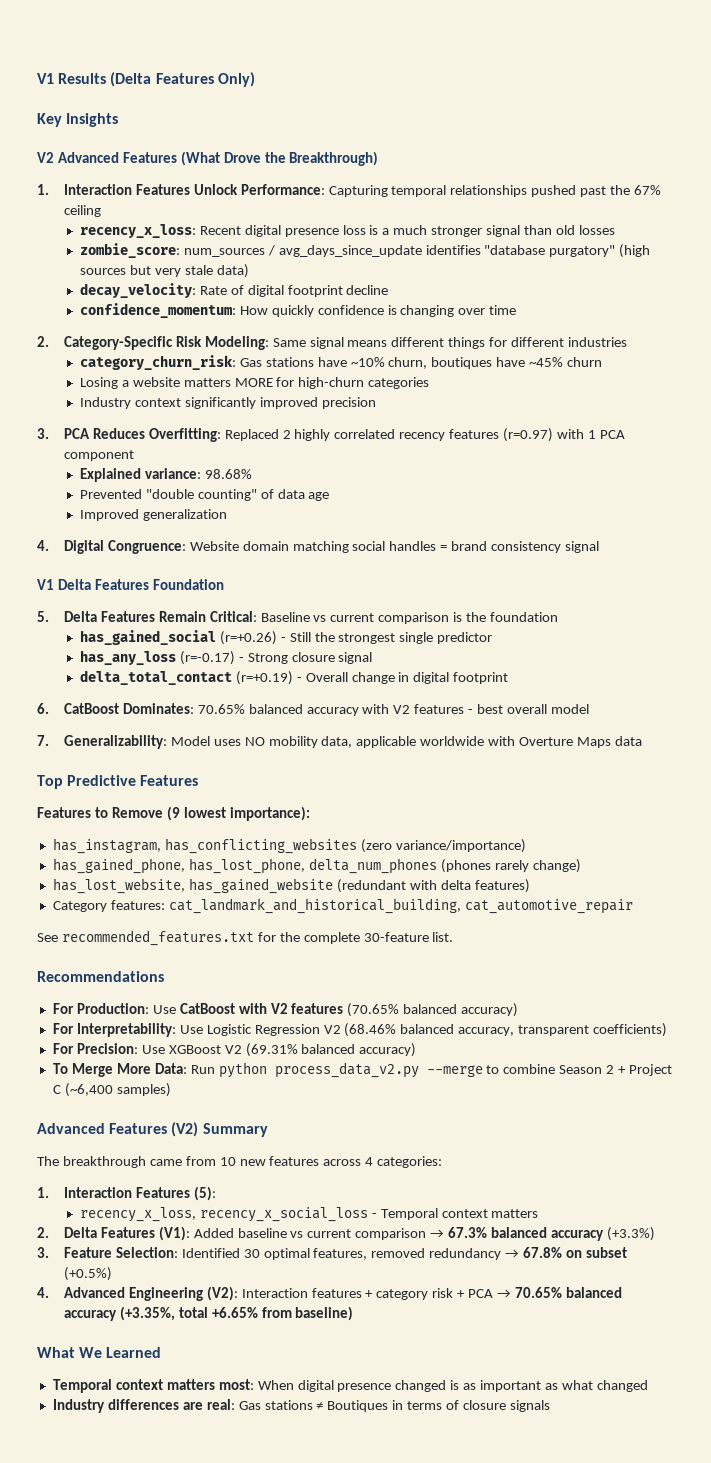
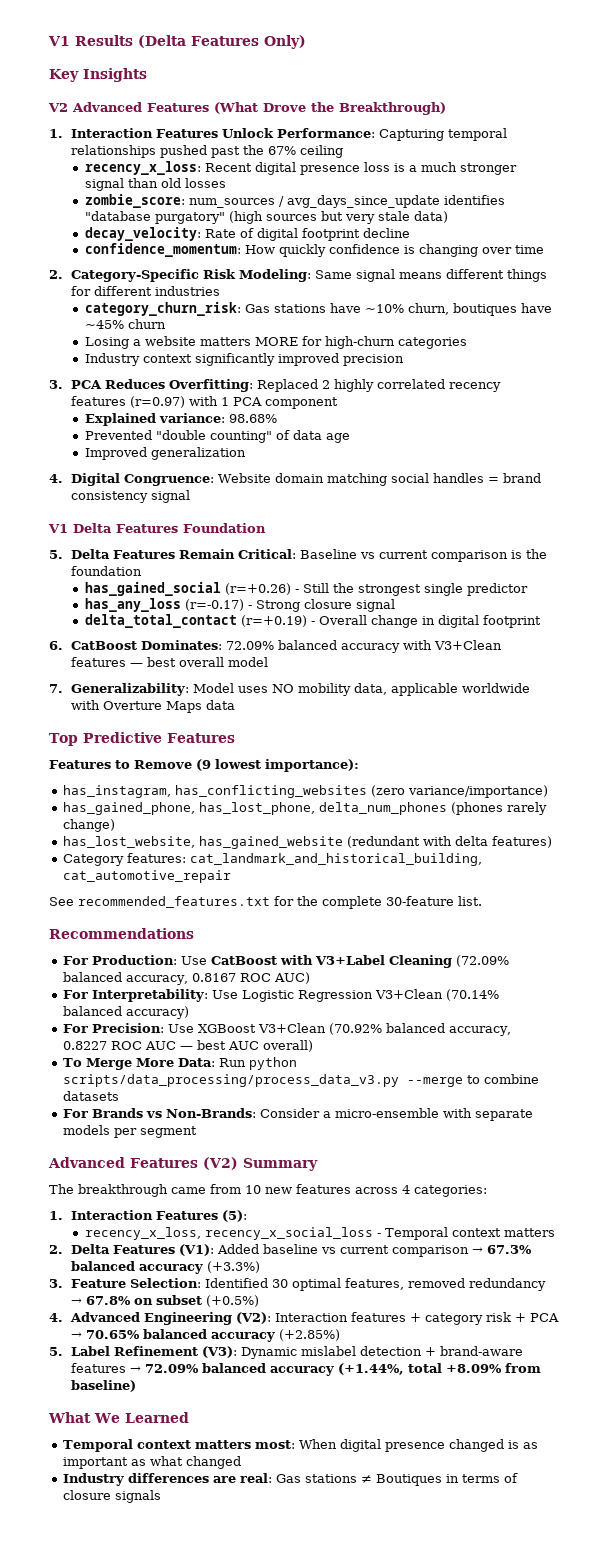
[197,704,245,714] 70.65% -> [225,641,274,650] 72.09%
[393,704,474,714] V2 features - -> [433,640,502,650] [70,657,143,667] V3+Clean features —
[270,1003,519,1017] V2 features (70.65% balanced accuracy) -> [315,955,510,968] [63,972,311,985] V3+Label Cleaning (72.09% balanced accuracy, 0.8167 ROC AUC)
[323,1023,668,1037] [52,1043,417,1057] V2 (68.46% balanced accuracy, transparent coefficients) // For Precision: Use XGBoost V2 (69.31% balanced accuracy) -> [375,989,500,1001] [63,1006,190,1019] [63,1023,512,1036] [63,1040,314,1052] V3+Clean (70.14% balanced accuracy) // For Precision: Use XGBoost V3+Clean (70.92% balanced accuracy, 0.8227 ROC AUC — best AUC overall)
[274,1062,419,1078] process_data_v2.py -> [63,1074,400,1087] scripts/data_processing/process_data_v3.py
[559,1064,673,1076] [52,1083,171,1097] Season 2 + Project C (~6,400 samples) -> [63,1091,120,1101] [63,1108,534,1121] [63,1125,198,1138] datasets // For Brands vs Non-Brands: Consider a micro-ensemble with separate models per segment
[119,1306,258,1321] (+3.35%, total +6.65% -> [278,1329,340,1341] [49,1346,523,1359] [70,1363,502,1376] (+2.85%) // 5. Label Refinement (V3): Dynamic mislabel detection + brand-aware features → 72.09% balanced accuracy (+1.44%, total +8.09%

